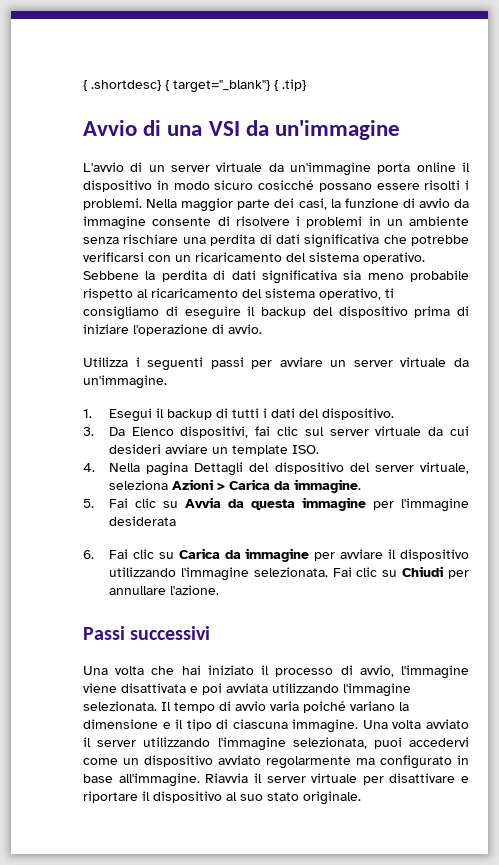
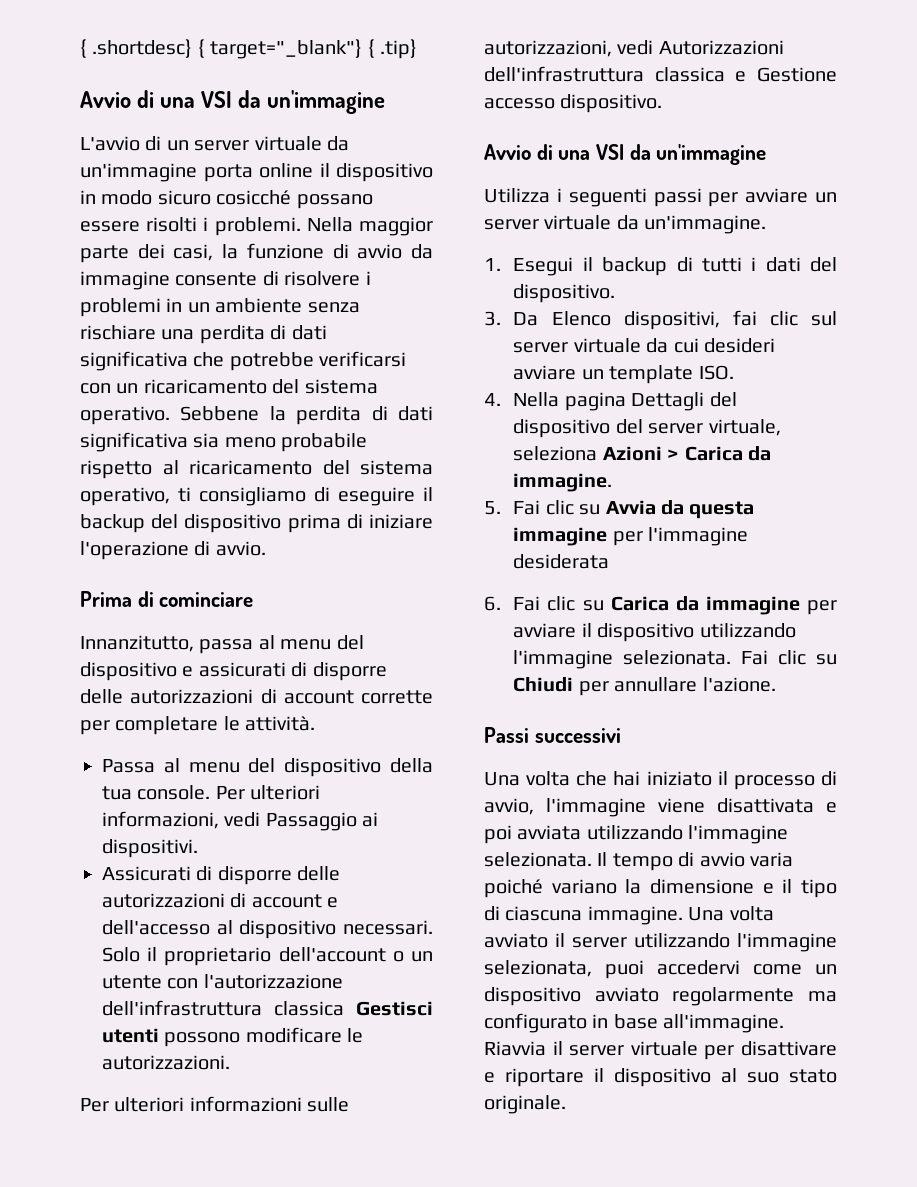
(262, 329) none -> [80,591,254,607] [80,635,364,654] [80,662,387,681] [80,689,433,704] [80,716,316,735] [102,758,434,777] [102,785,321,800] [102,811,379,831] [102,839,198,858] [102,866,341,885] [102,893,339,908] [102,920,433,939] [102,947,433,966] [102,974,343,989] [102,1000,433,1016] [102,1027,364,1047] [102,1055,230,1070] [80,1096,350,1112] [484,40,784,57] [484,66,837,82] [484,94,663,113] [484,144,767,165] // Prima di cominciare // Innanzitutto, passa al menu del dispositivo e assicurati di disporre delle autorizzazioni di account corrette per completare le attività. // Passa al menu del dispositivo della tua console. Per ulteriori informazioni, vedi Passaggio ai dispositivi. // Assicurati di disporre delle autorizzazioni di account e dell'accesso al dispositivo necessari. Solo il proprietario dell'account o un utente con l'autorizzazione dell'infrastruttura classica Gestisci utenti possono modificare le autorizzazioni. // Per ulteriori informazioni sulle autorizzazioni, vedi Autorizzazioni dell'infrastruttura classica e Gestione accesso dispositivo. // Avvio di una VSI da un'immagine

